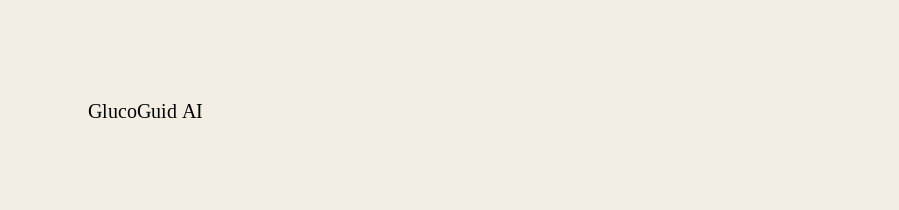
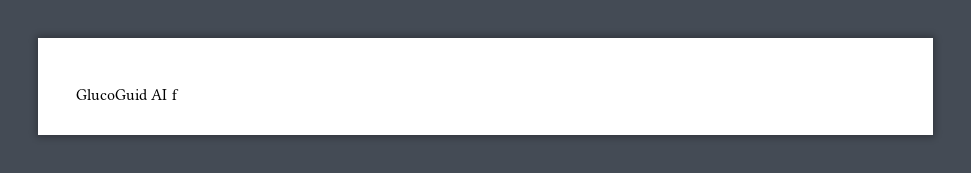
(204, 111) none -> [171,89,179,100] f

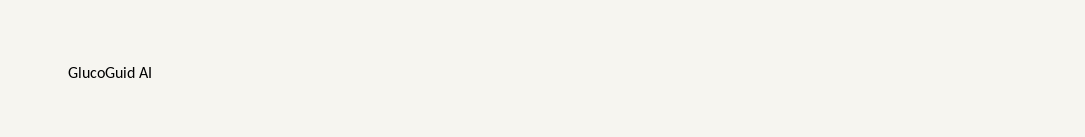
[171,89,179,100] f -> (153, 72) none

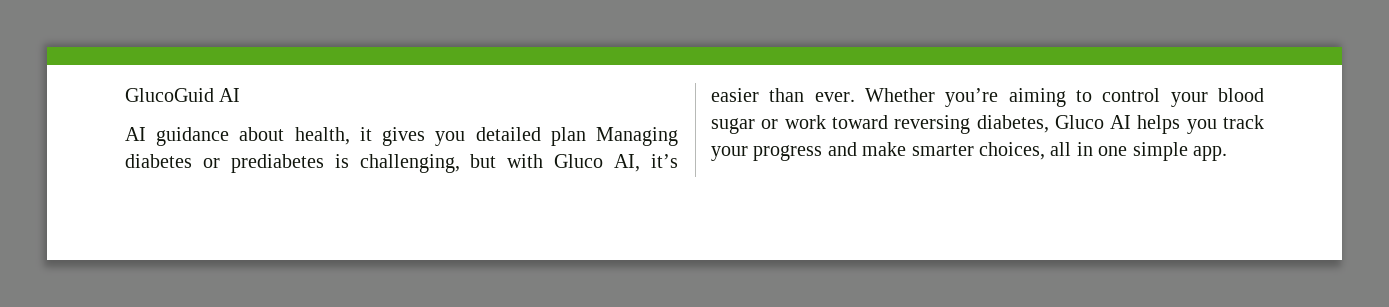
(153, 72) none -> [125,127,678,146] [125,154,679,173] [711,88,1264,107] [711,115,1264,134] [711,142,1227,161] // AI guidance about health, it gives you detailed plan Managing diabetes or prediabetes is challenging, but with Gluco AI, it’s easier than ever. Whether you’re aiming to control your blood sugar or work toward reversing diabetes, Gluco AI helps you track your progress and make smarter choices, all in one simple app.

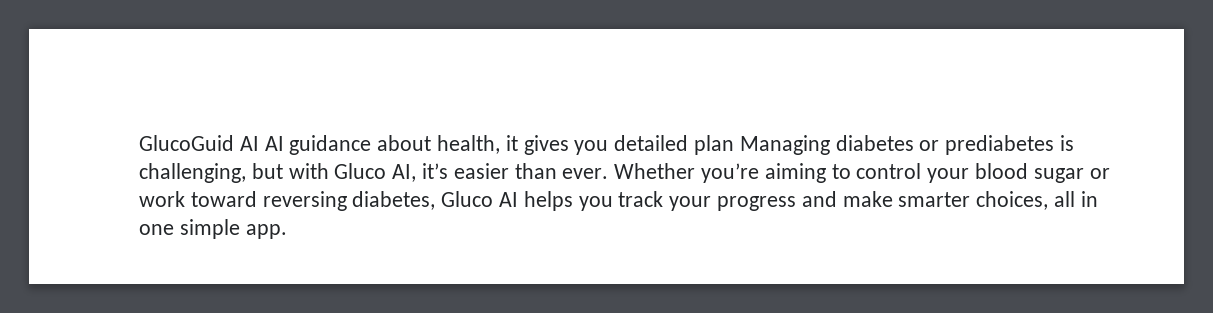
(241, 95) // -> (259, 143) none

